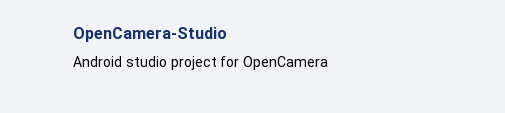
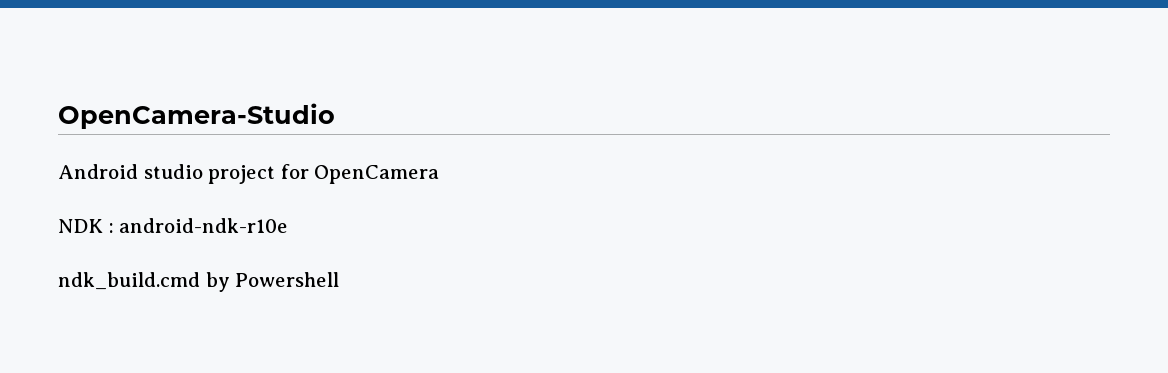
(329, 63) none -> [58,218,289,233] [58,272,340,292] // NDK : android-ndk-r10e // ndk_build.cmd by Powershell

